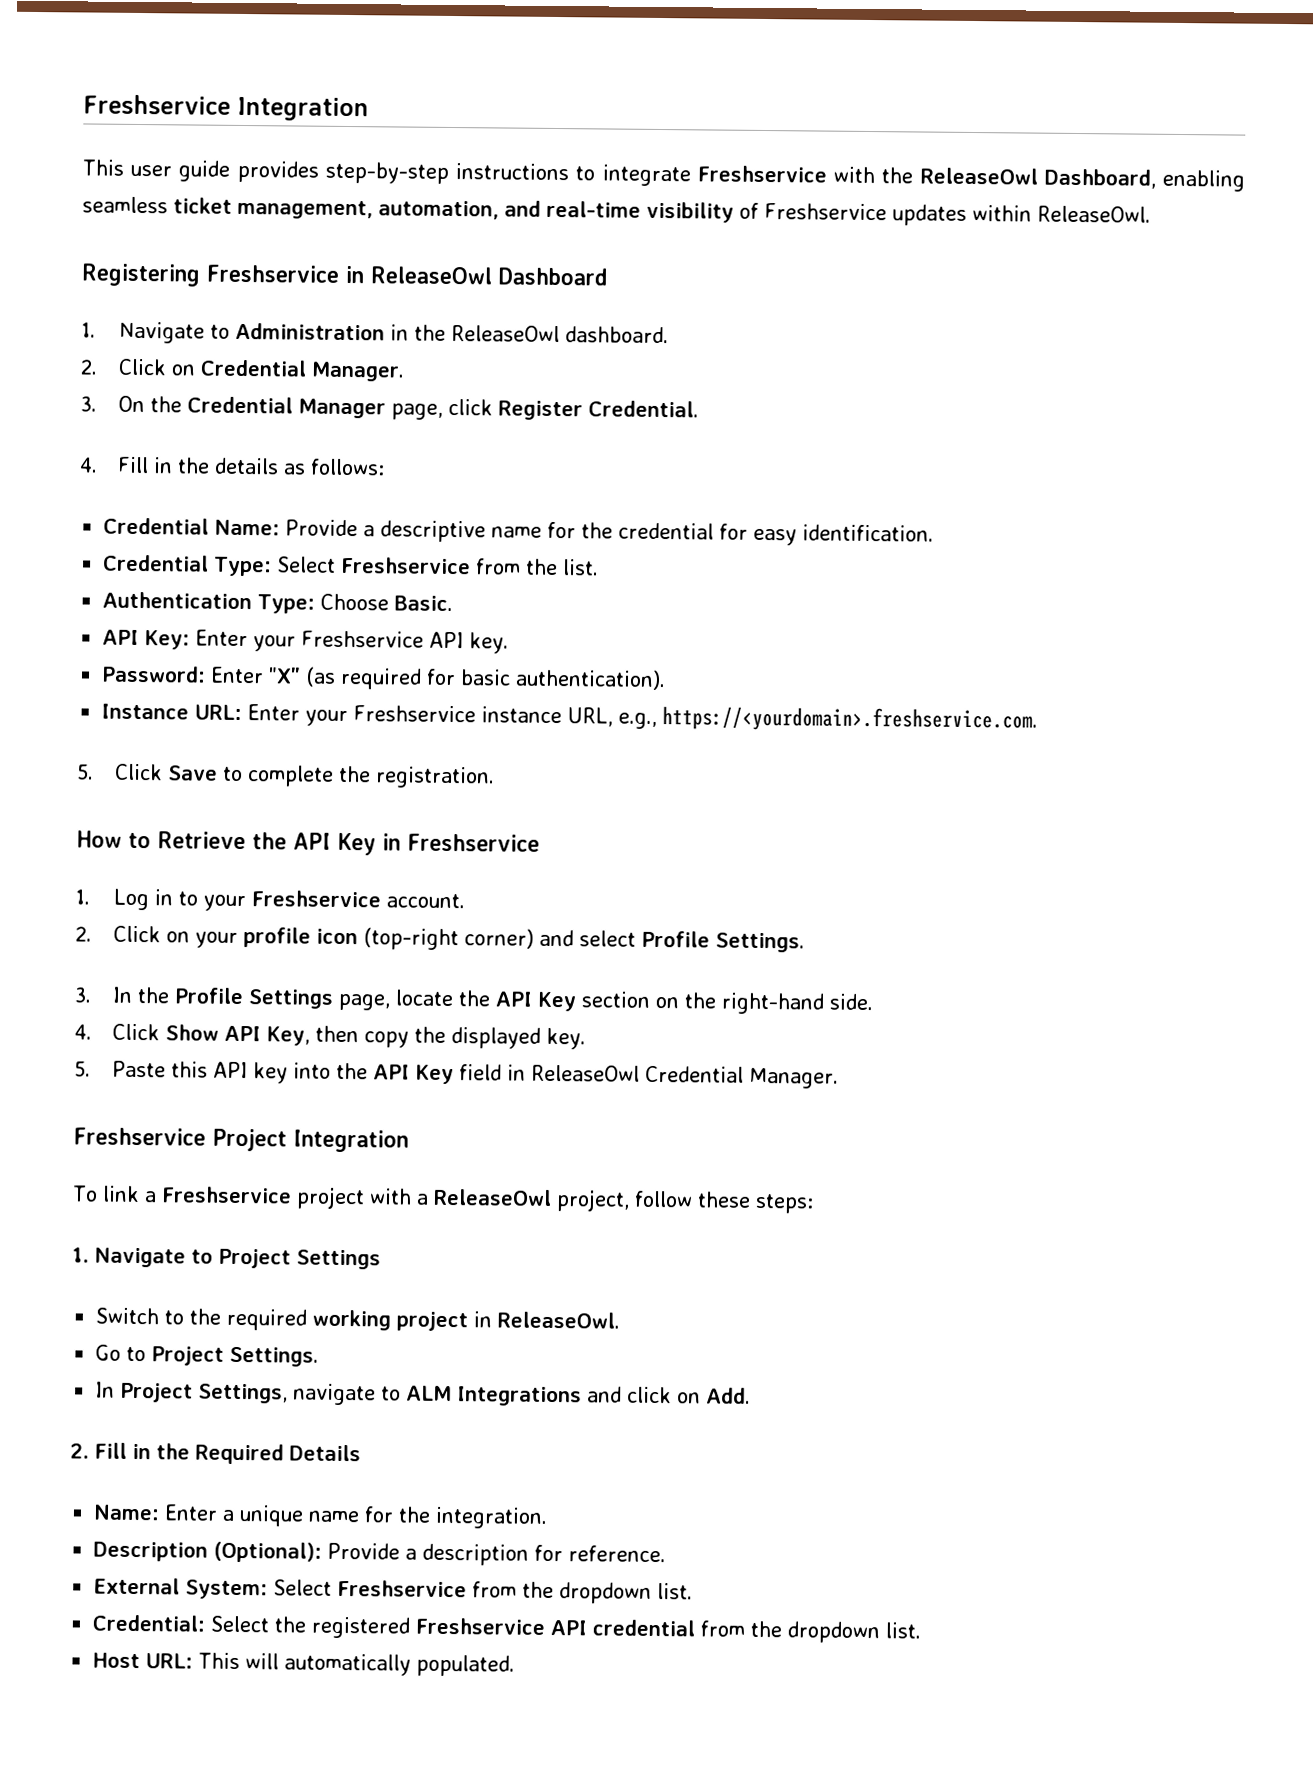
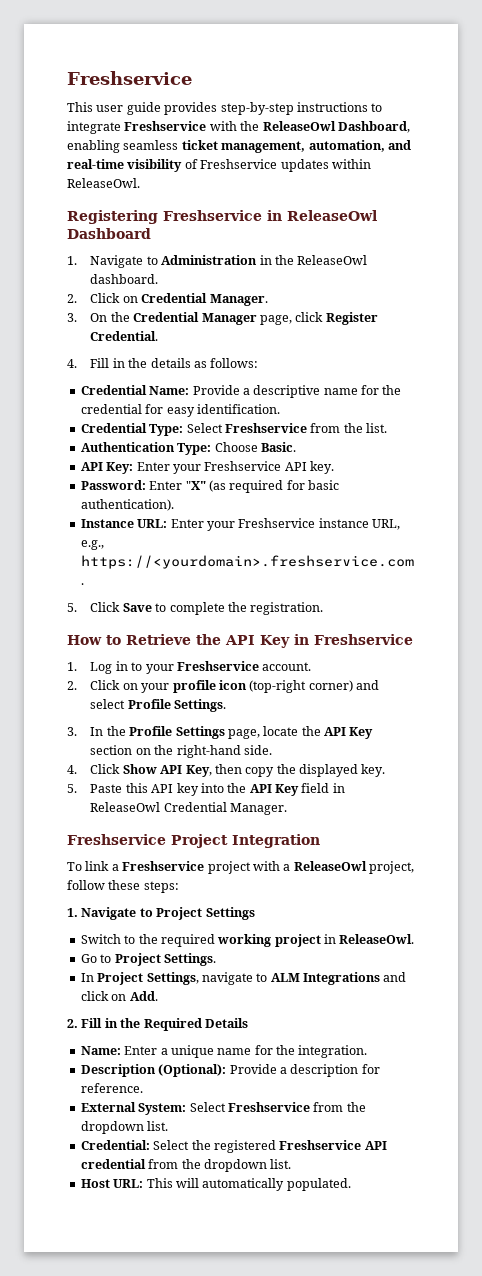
[83,94,369,122] Freshservice Integration -> [67,71,192,85] Freshservice

